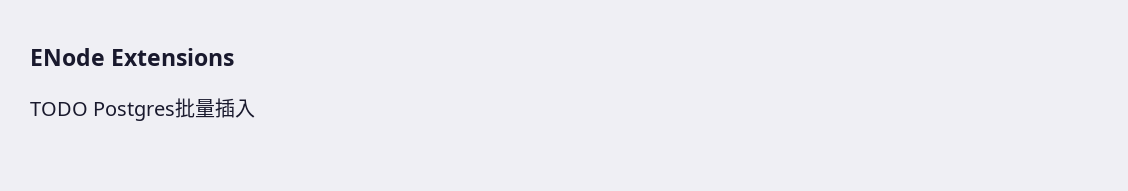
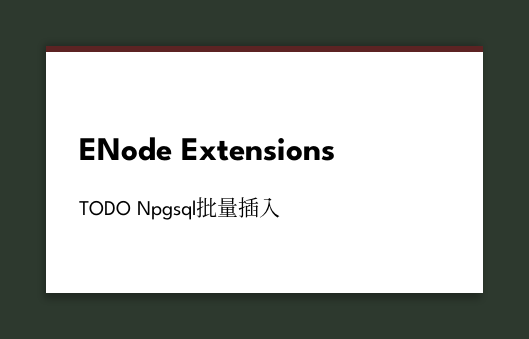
[93,102,176,121] Postgres -> [136,200,196,220] Npgsql

